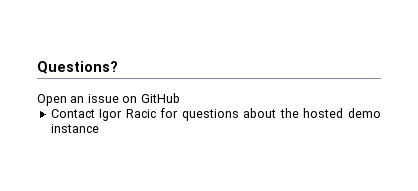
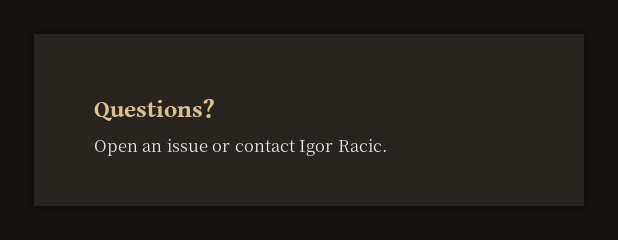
[122,93,180,103] [50,108,381,121] [50,124,99,133] on GitHub // Contact Igor Racic for questions about the hosted demo instance -> [212,139,387,156] or contact Igor Racic.

